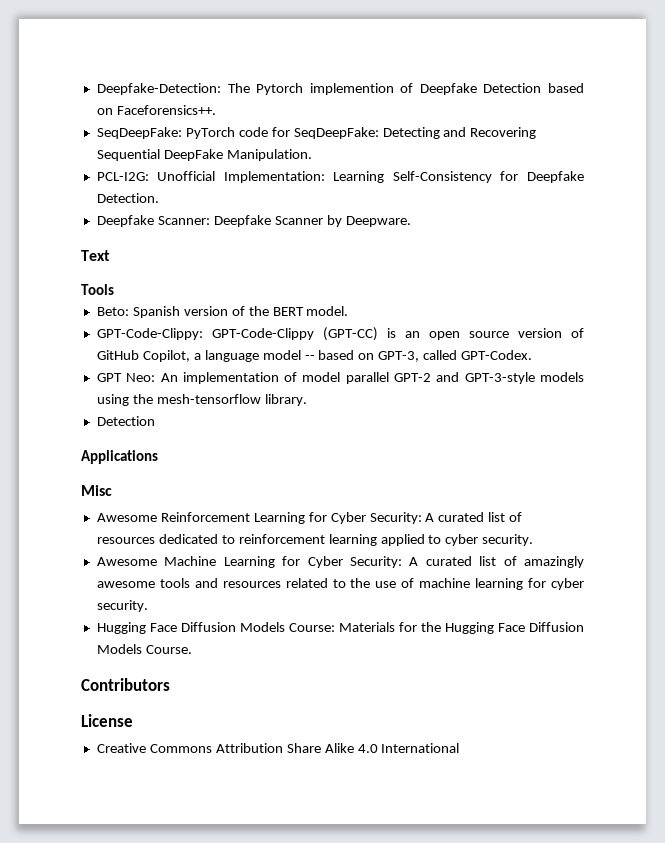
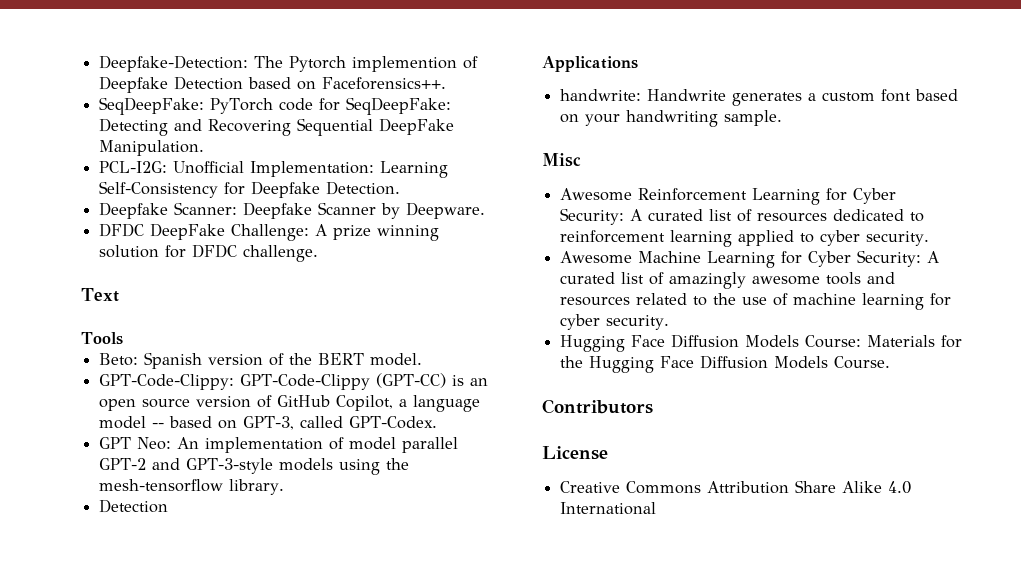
(411, 221) none -> [99,223,440,241] [99,244,319,262] // DFDC DeepFake Challenge: A prize winning solution for DFDC challenge.
(158, 457) none -> [560,89,959,106] [560,110,783,127] // handwrite: Handwrite generates a custom font based on your handwriting sample.

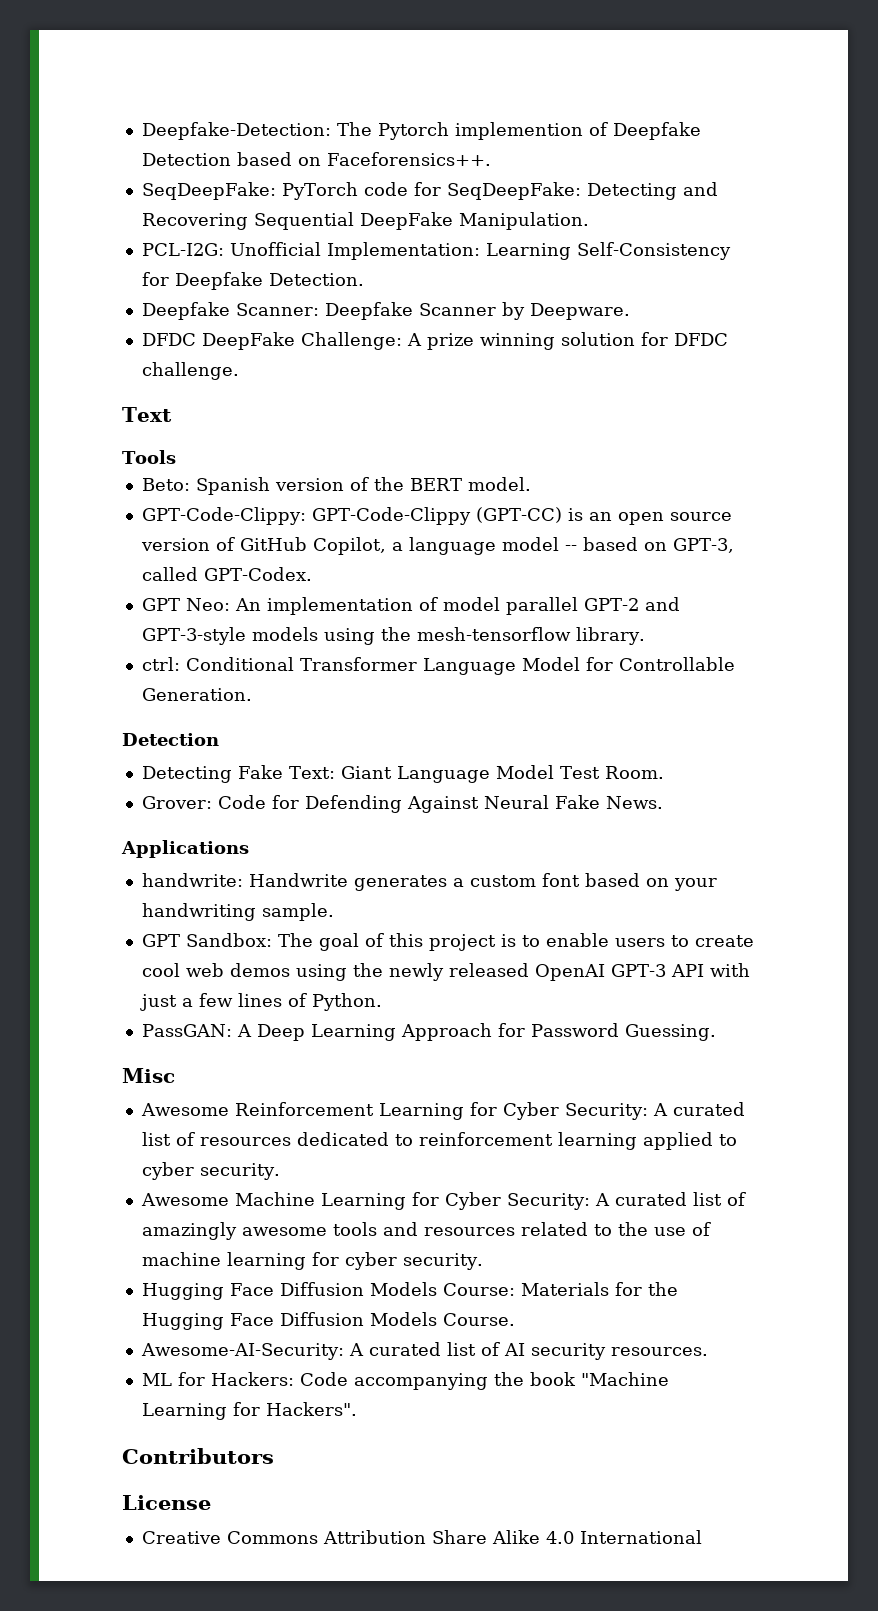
[99,499,169,513] Detection -> [141,657,735,675] [141,688,252,701] [122,733,219,746] [141,765,664,783] [141,795,663,813] ctrl: Conditional Transformer Language Model for Controllable Generation. // Detection // Detecting Fake Text: Giant Language Model Test Room. // Grover: Code for Defending Against Neural Fake News.
(783, 118) none -> [141,933,754,951] [141,963,750,981] [139,993,382,1011] [141,1023,716,1041] // GPT Sandbox: The goal of this project is to enable users to create cool web demos using the newly released OpenAI GPT-3 API with just a few lines of Python. // PassGAN: A Deep Learning Approach for Password Guessing.
(891, 362) none -> [140,1342,708,1360] [141,1372,669,1390] [141,1402,357,1420] // Awesome-AI-Security: A curated list of AI security resources. // ML for Hackers: Code accompanying the book "Machine Learning for Hackers".

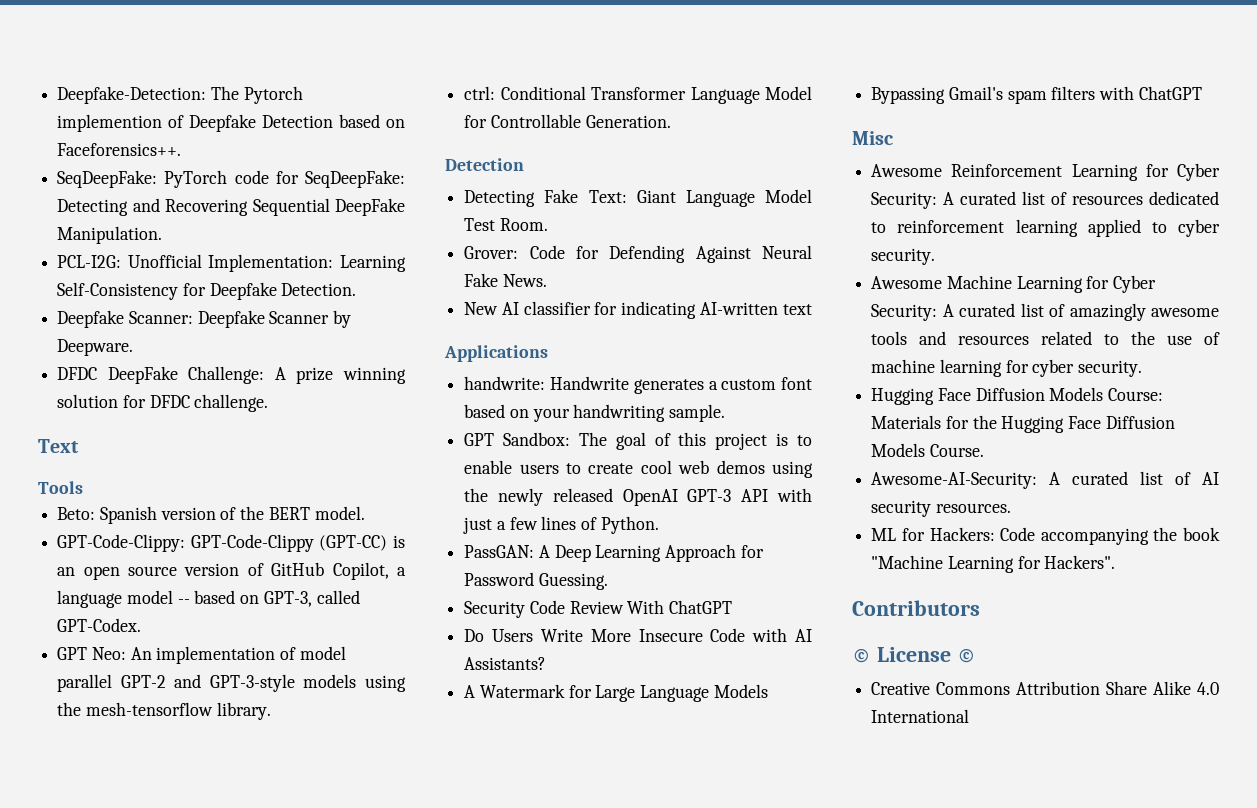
(663, 802) none -> [464,301,812,319] // New AI classifier for indicating AI-written text
(716, 1032) none -> [464,600,733,618] [464,628,812,642] [464,657,547,670] [464,684,768,702] [871,86,1202,104] // Security Code Review With ChatGPT // Do Users Write More Insecure Code with AI Assistants? // A Watermark for Large Language Models // Bypassing Gmail's spam filters with ChatGPT
(274, 1456) none -> [852,648,871,663] ©
(211, 1502) none -> [956,648,976,663] ©

